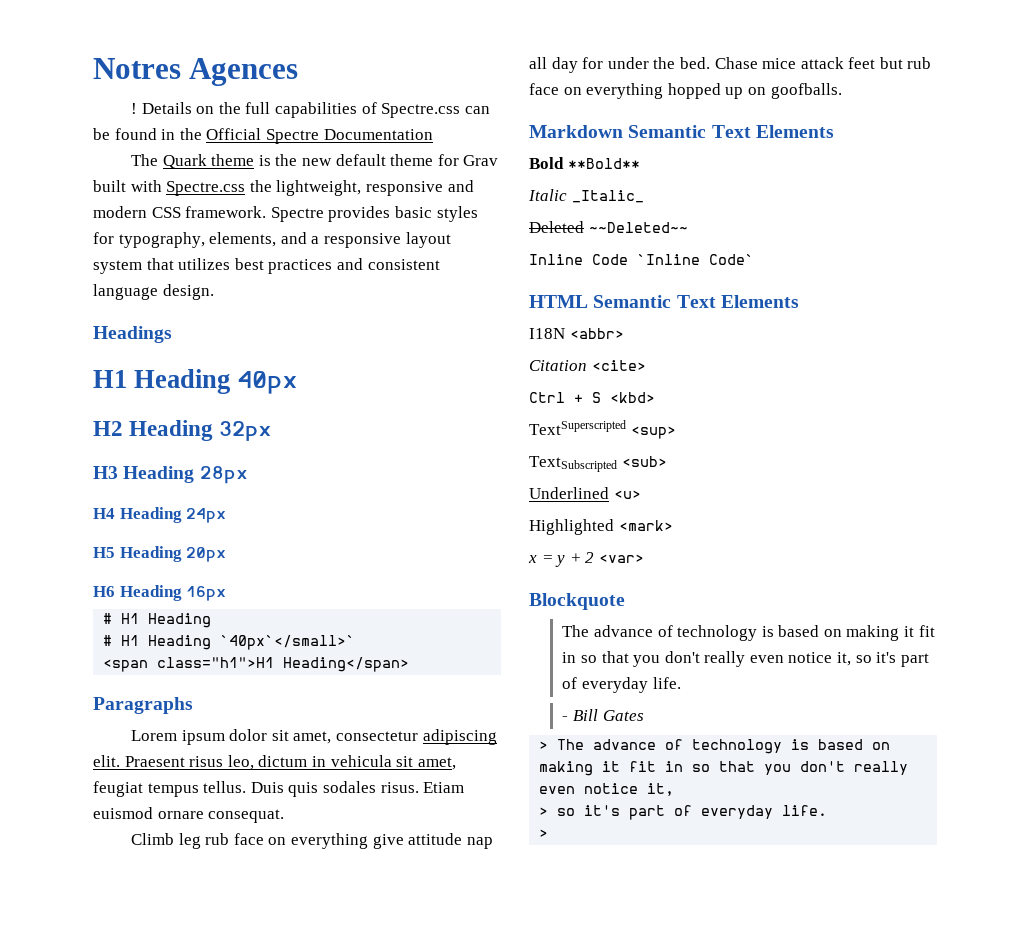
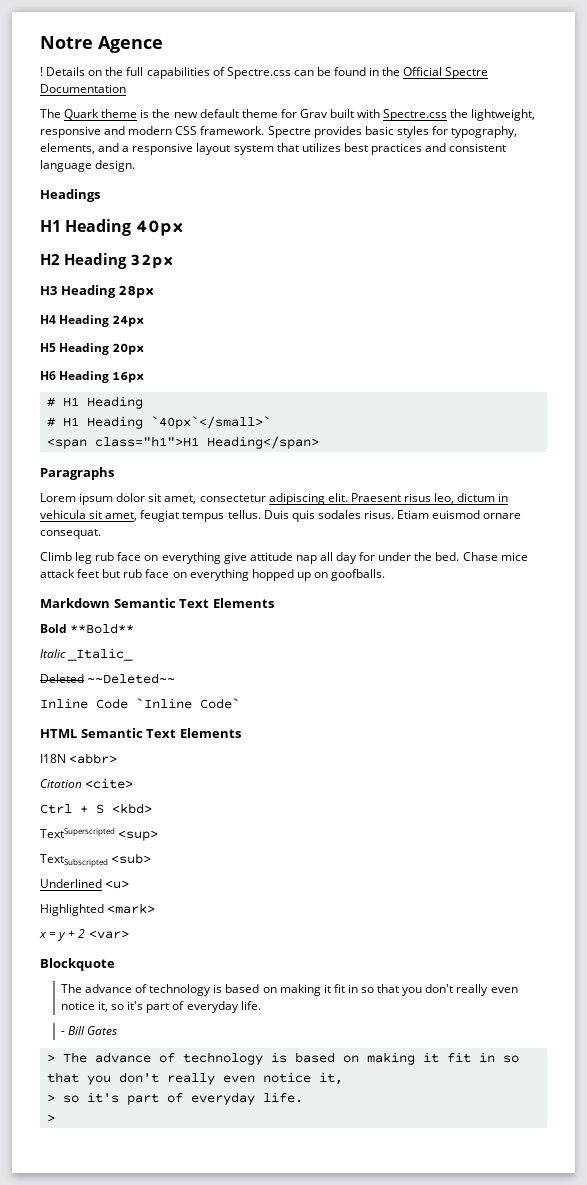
[93,58,299,86] Notres Agences -> [40,36,163,53] Notre Agence

